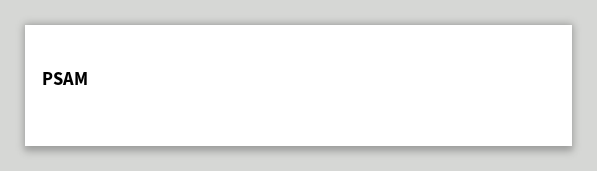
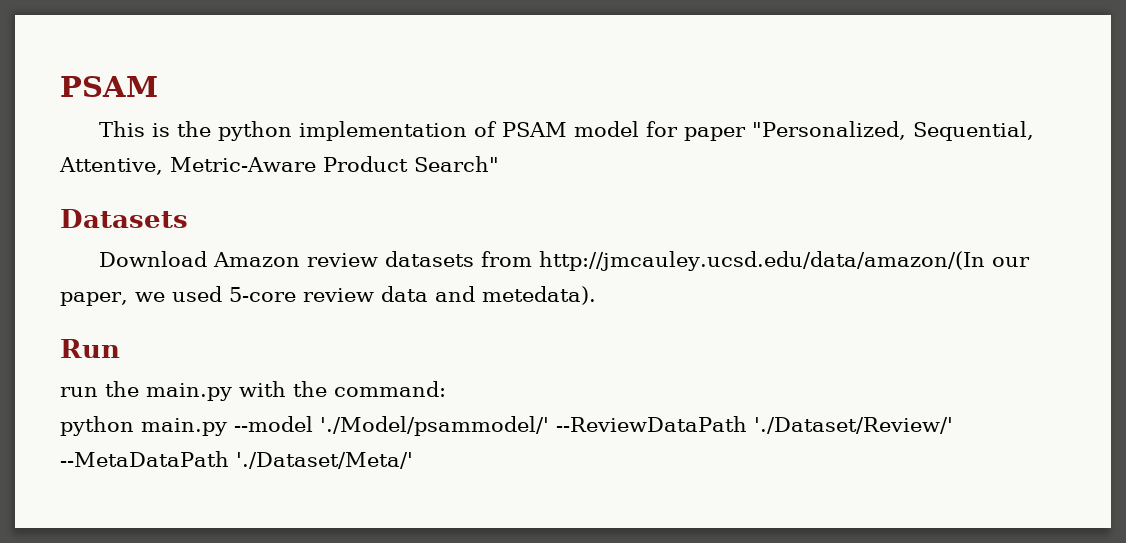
[42,72,88,85] PSAM -> [60,76,158,97] [98,121,1034,141] [59,156,499,175] [60,209,188,228] [98,251,1030,271] [60,286,596,306] [60,339,120,358] [60,381,446,401] [60,416,953,436] [60,451,413,469] PSAM // This is the python implementation of PSAM model for paper "Personalized, Sequential, Attentive, Metric-Aware Product Search" // Datasets // Download Amazon review datasets from http://jmcauley.ucsd.edu/data/amazon/(In our paper, we used 5-core review data and metedata). // Run // run the main.py with the command: // python main.py --model './Model/psammodel/' --ReviewDataPath './Dataset/Review/' --MetaDataPath './Dataset/Meta/'

